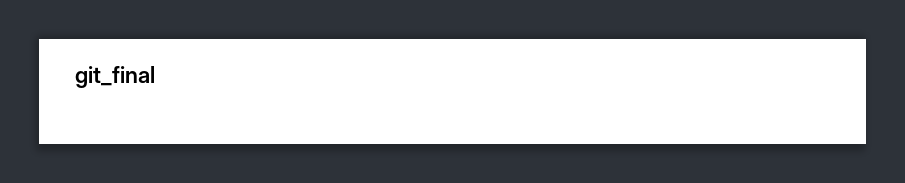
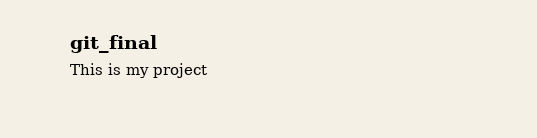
(155, 77) none -> [70,63,207,78] // This is my project

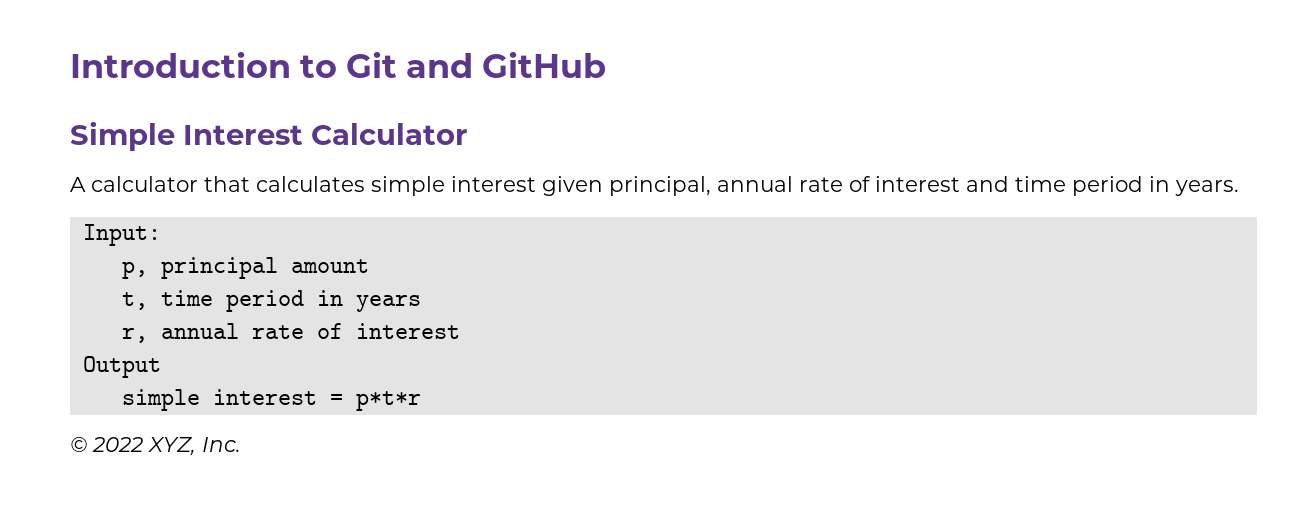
[70,35,157,53] [70,63,207,78] git_final // This is my project -> [70,52,607,78] [70,121,468,151] [70,176,1239,196] [82,224,161,246] [121,257,369,279] [121,290,421,312] [121,323,460,343] [82,356,161,378] [121,389,421,411] [70,437,241,456] Introduction to Git and GitHub // Simple Interest Calculator // A calculator that calculates simple interest given principal, annual rate of interest and time period in years. // Input: // p, principal amount // t, time period in years // r, annual rate of interest // Output // simple interest = p*t*r // © 2022 XYZ, Inc.

